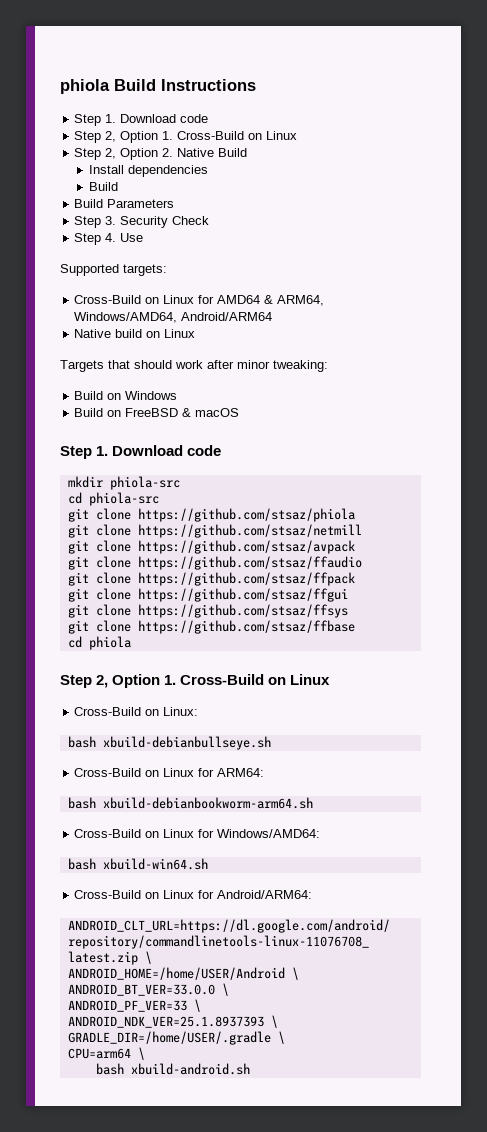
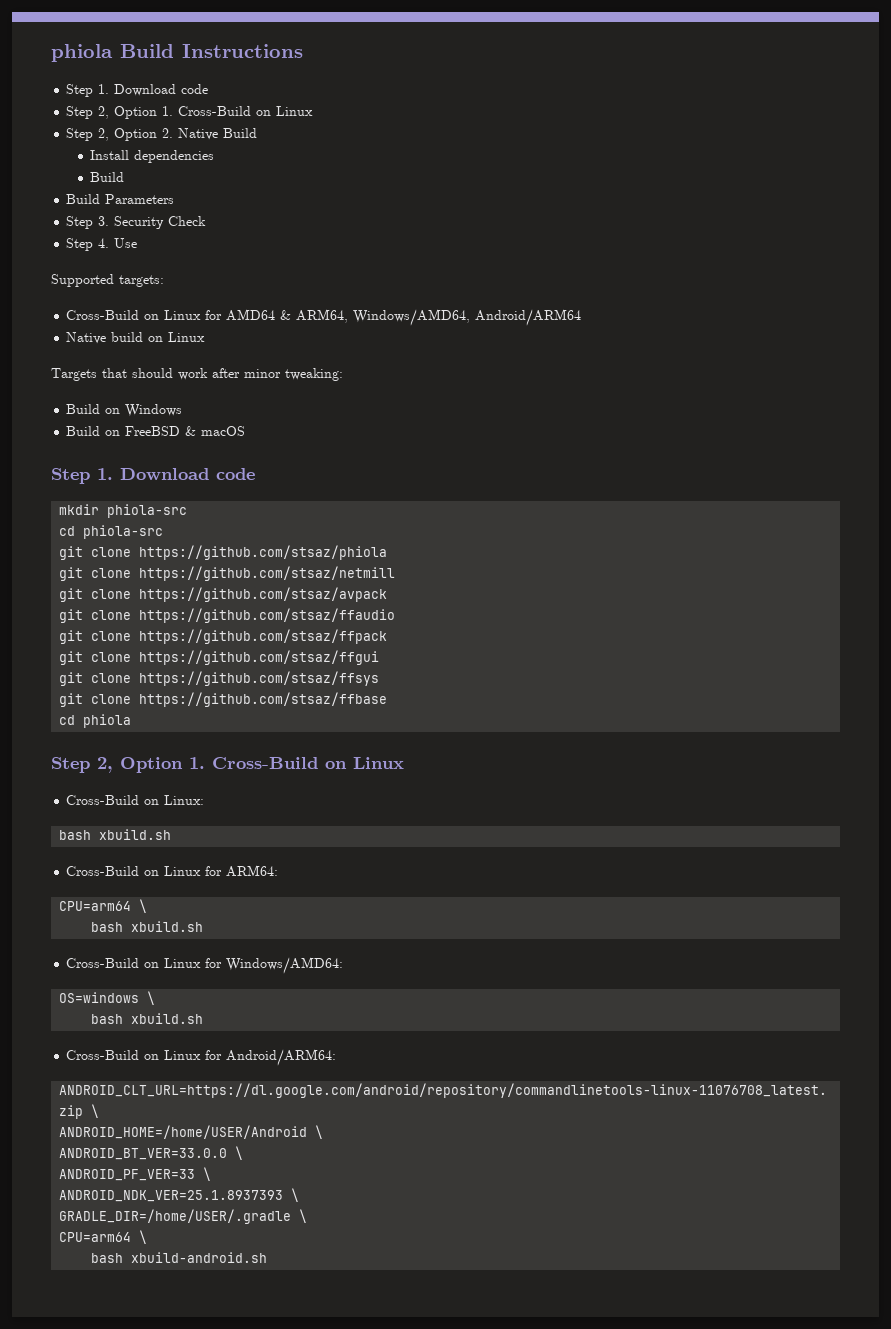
[102,736,271,750] xbuild-debianbullseye.sh -> [99,829,172,840] xbuild.sh
[67,797,313,809] // bash xbuild-debianbookworm-arm64.sh -> [59,899,148,913] [91,921,204,932] // CPU=arm64 \ // bash xbuild.sh
[67,858,208,870] // bash xbuild-win64.sh -> [59,991,156,1005] [91,1013,204,1024] // OS=windows \ // bash xbuild.sh

